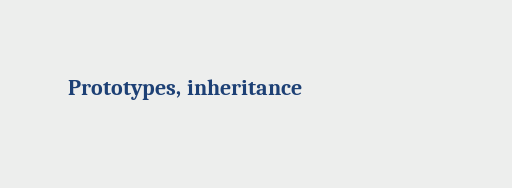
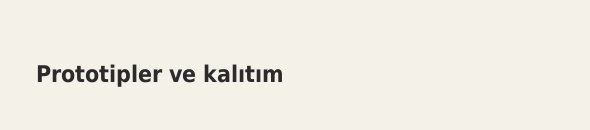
[68,79,302,100] Prototypes, inheritance -> [36,64,284,87] Prototipler ve kalıtım

